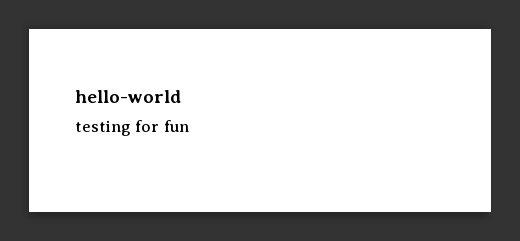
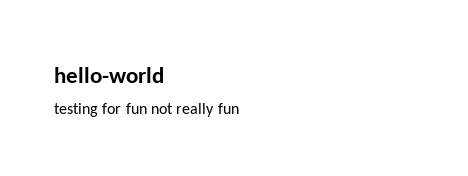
(189, 126) none -> [150,103,239,117] not really fun

